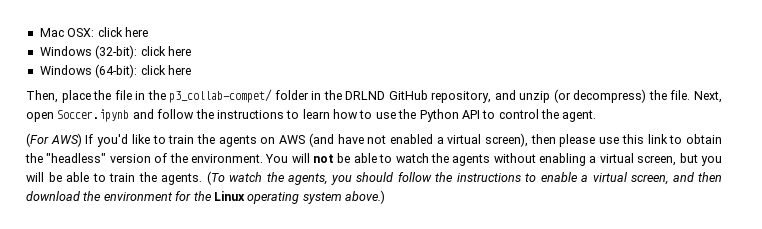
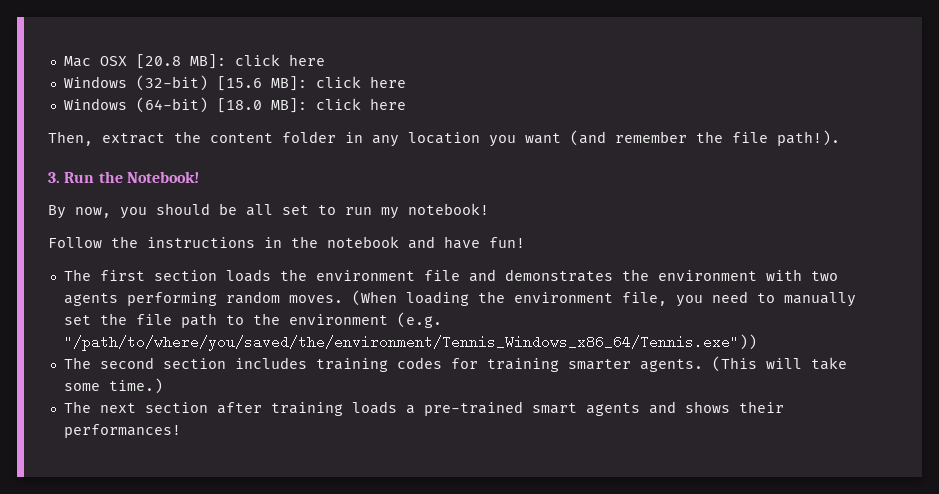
[67,27,148,37] [39,45,191,59] [39,64,138,78] OSX: click here // Windows (32-bit): click here // Windows (64-bit): -> [99,54,325,69] [63,75,406,91] [63,97,307,113] OSX [20.8 MB]: click here // Windows (32-bit) [15.6 MB]: click here // Windows (64-bit) [18.0 MB]:
[61,89,722,103] [26,109,597,122] [26,133,723,147] [25,153,723,166] [26,171,722,185] [26,190,385,204] place the file in the p3_collab-compet/ folder in the DRLND GitHub repository, and unzip (or decompress) the file. Next, open Soccer.ipynb and follow the instructions to learn how to use the Python API to control the agent. // (For AWS) If you'd like to train the agents on AWS (and have not enabled a virtual screen), then please use this link to obtain the "headless" version of the environment. You will not be able to watch the agents without enabling a virtual screen, but you will be able to train the agents. (To watch the agents, you should follow the instructions to enable a virtual screen, and then download the environment for the Linux operating system above.) -> [102,130,840,147] [48,171,199,183] [48,203,489,219] [48,236,525,249] [63,269,838,282] [63,290,856,307] [63,312,442,328] [63,334,757,351] [63,356,847,372] [63,378,163,394] [63,401,784,416] [63,424,181,438] extract the content folder in any location you want (and remember the file path!). // 3. Run the Notebook! // By now, you should be all set to run my notebook! // Follow the instructions in the notebook and have fun! // The first section loads the environment file and demonstrates the environment with two agents performing random moves. (When loading the environment file, you need to manually set the file path to the environment (e.g. "/path/to/where/you/saved/the/environment/Tennis_Windows_x86_64/Tennis.exe")) // The second section includes training codes for training smarter agents. (This will take some time.) // The next section after training loads a pre-trained smart agents and shows their performances!

